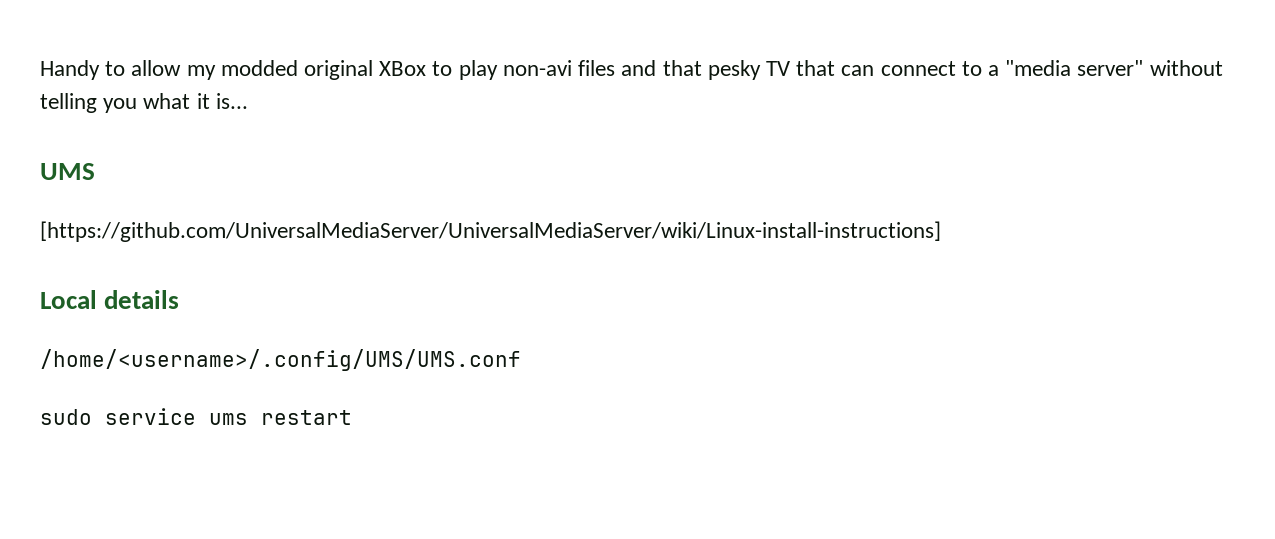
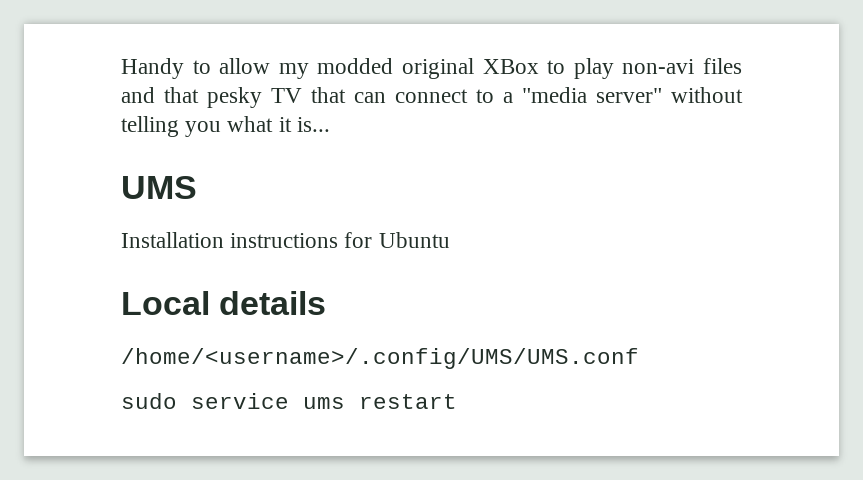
[40,221,941,242] [https://github.com/UniversalMediaServer/UniversalMediaServer/wiki/Linux-install-instructions] -> [121,232,450,248] Installation instructions for Ubuntu

